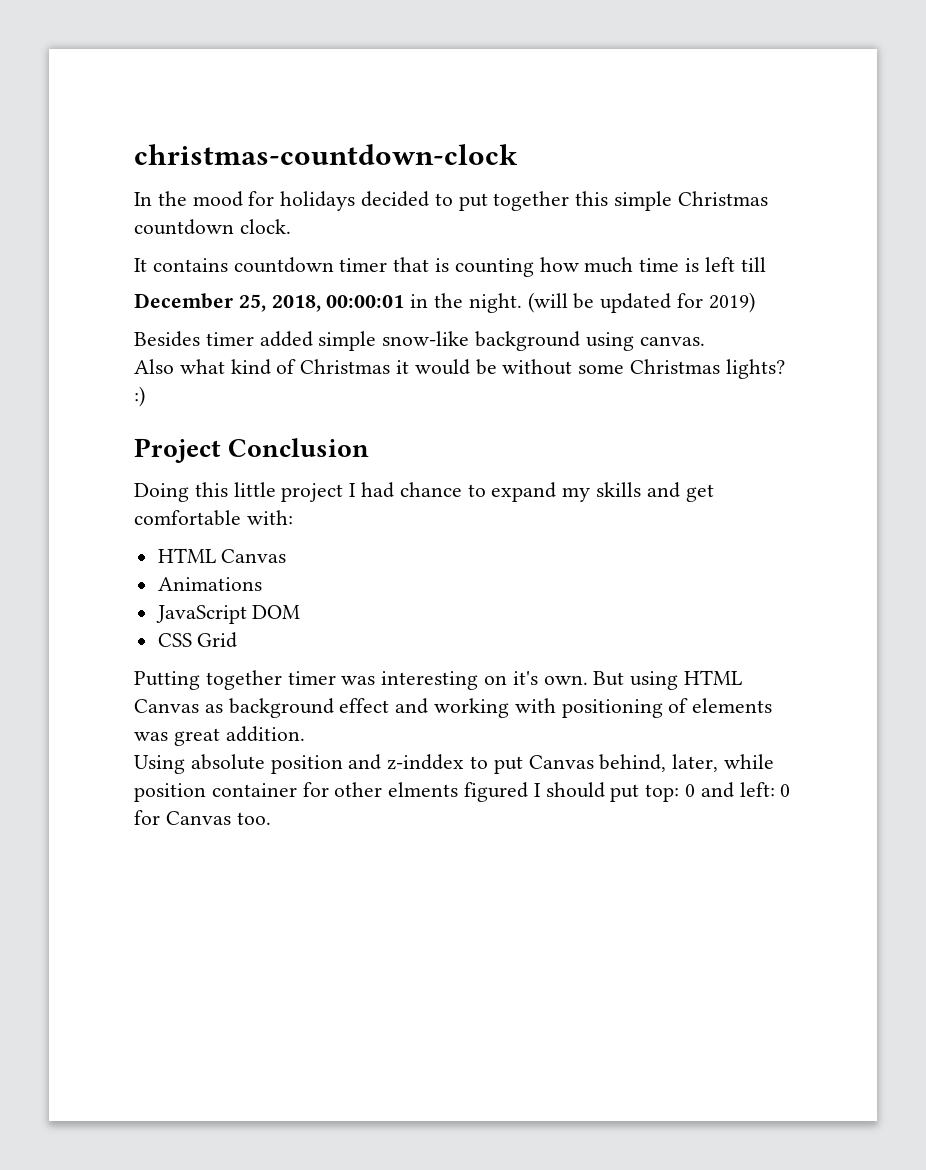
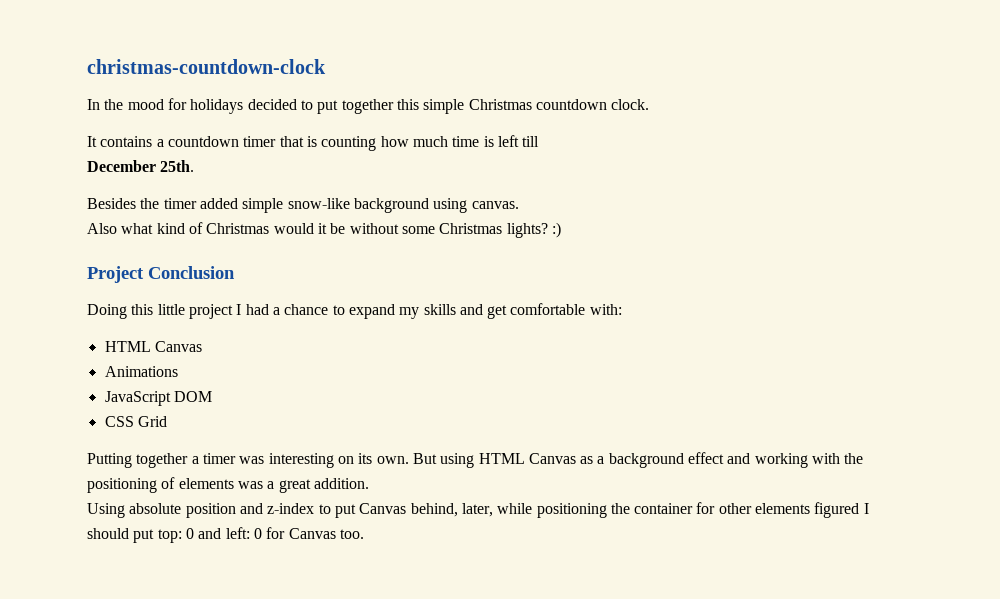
(228, 265) none -> [156,139,164,147] a
[238,292,755,313] 25, 2018, 00:00:01 in the night. (will be updated for 2019) -> [160,160,195,172] 25th.
(200, 339) none -> [140,198,160,209] the
[396,359,470,375] it would -> [273,223,327,234] would it
(395, 490) none -> [272,307,280,315] a
(282, 680) none -> [191,456,199,464] a
[512,671,538,685] it's -> [358,453,373,464] its
(223, 708) none -> [597,456,605,464] a
(556, 705) none -> [844,453,864,464] the
(168, 736) none -> [267,481,275,489] a
[387,754,465,770] z-inddex -> [267,503,315,514] z-index
[134,783,206,802] position -> [536,503,630,518] positioning the
[388,782,459,797] elments -> [755,503,811,514] elements

